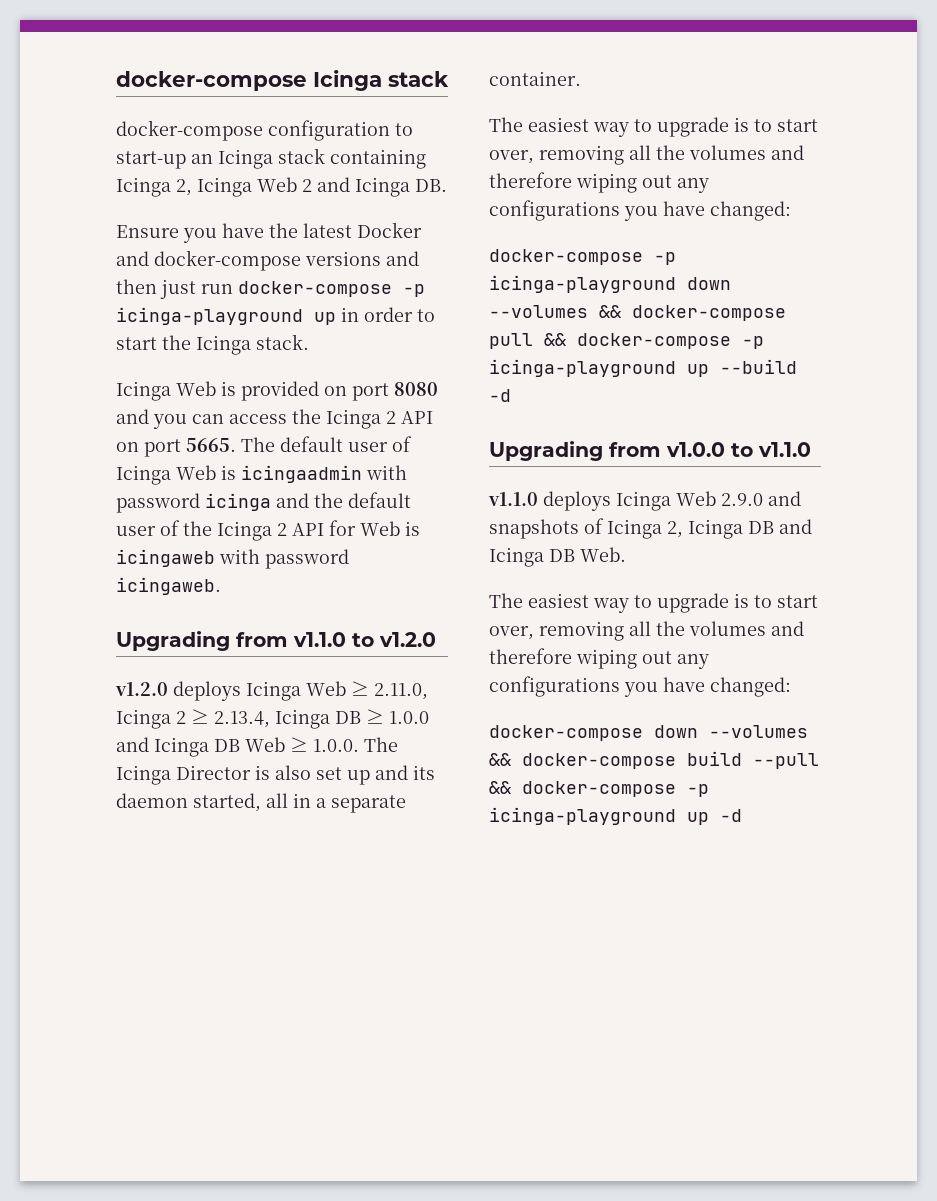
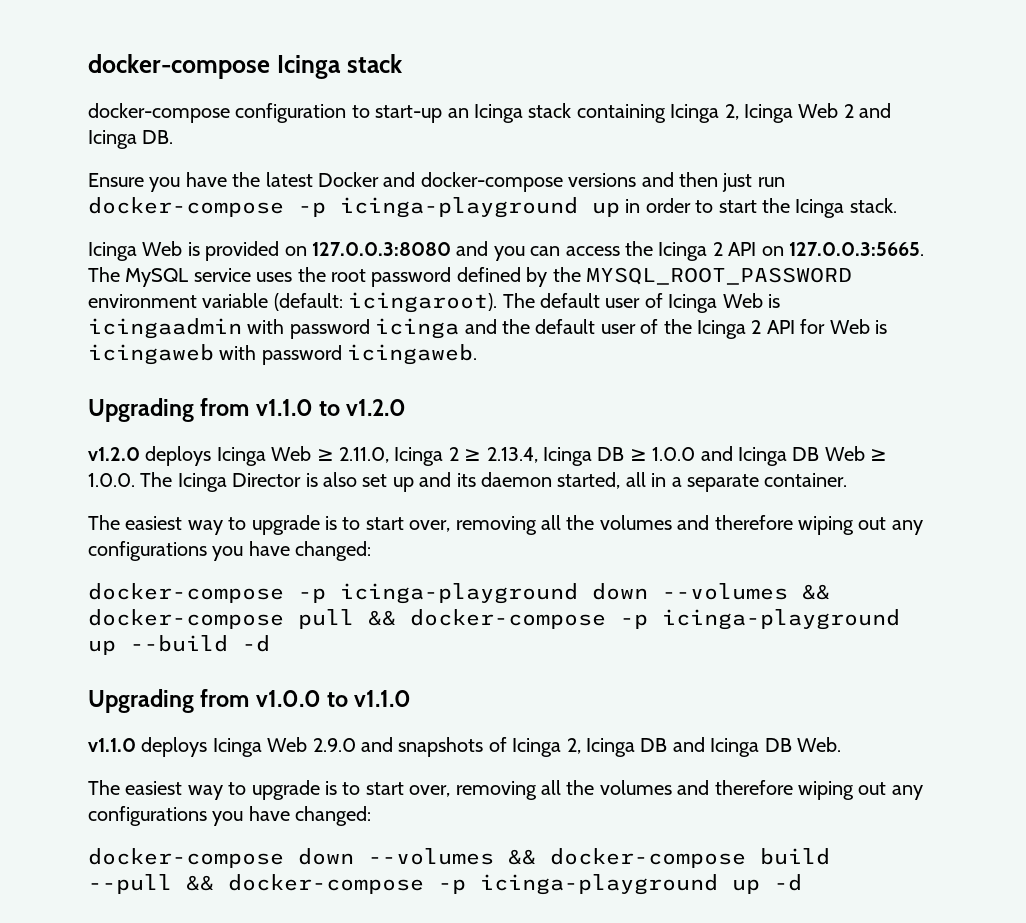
[352,382,438,401] port 8080 -> [312,242,451,256] 127.0.0.3:8080
[144,438,236,457] port 5665. -> [788,242,924,256] [88,267,852,287] [88,292,498,313] 127.0.0.3:5665. The MySQL service uses the root password defined by the MYSQL_ROOT_PASSWORD environment variable (default: icingaroot).

